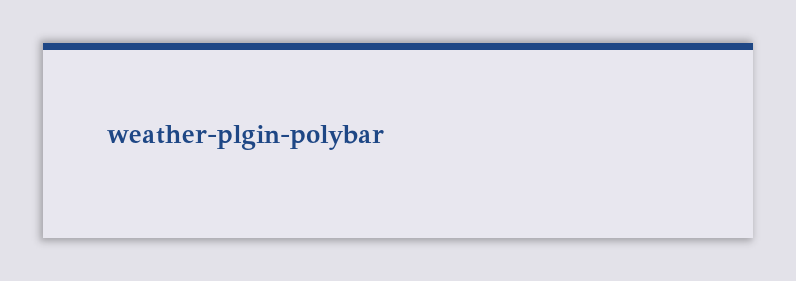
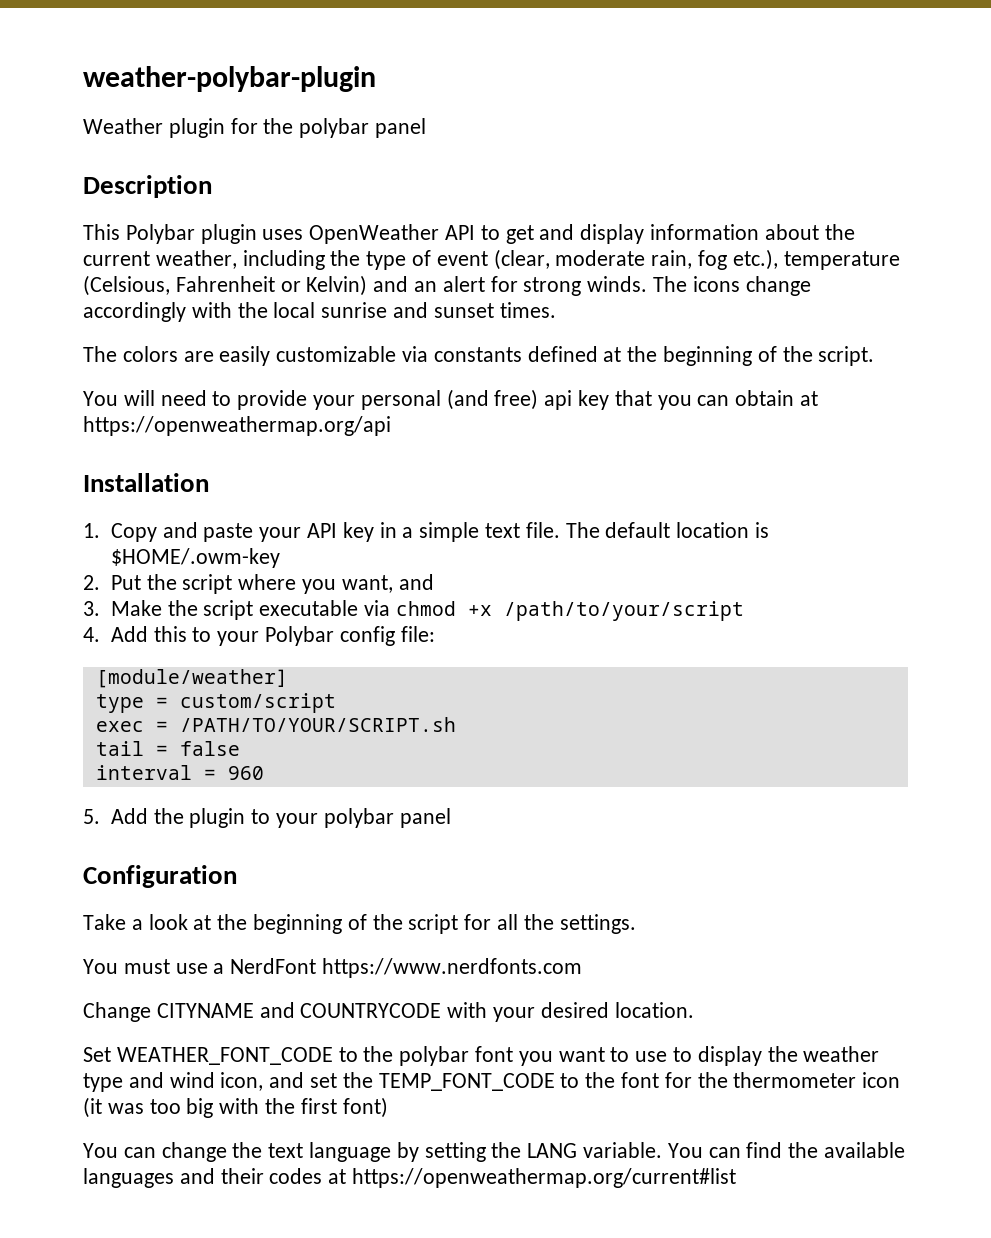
[107,125,384,150] weather-plgin-polybar -> [83,66,376,92] [83,118,427,138] [83,175,212,198] [83,224,855,244] [83,249,900,270] [83,275,811,296] [83,302,556,322] [83,346,875,366] [83,389,819,410] [83,416,391,436] [83,473,209,492] [83,522,770,542] [110,548,280,568] [83,574,434,594] [83,600,744,621] [83,626,435,646] [95,669,288,688] [95,693,336,713] [95,717,456,732] [95,741,240,756] [95,765,264,780] [83,808,451,828] [83,865,237,888] [83,914,636,934] [83,958,583,978] [83,1002,694,1022] [83,1046,880,1066] [83,1072,901,1092] [83,1097,388,1118] [83,1142,906,1162] [83,1168,737,1188] weather-polybar-plugin // Weather plugin for the polybar panel // Description // This Polybar plugin uses OpenWeather API to get and display information about the current weather, including the type of event (clear, moderate rain, fog etc.), temperature (Celsious, Fahrenheit or Kelvin) and an alert for strong winds. The icons change accordingly with the local sunrise and sunset times. // The colors are easily customizable via constants defined at the beginning of the script. // You will need to provide your personal (and free) api key that you can obtain at https://openweathermap.org/api // Installation // 1. Copy and paste your API key in a simple text file. The default location is $HOME/.owm-key // 2. Put the script where you want, and // 3. Make the script executable via chmod +x /path/to/your/script // 4. Add this to your Polybar config file: // [module/weather] // type = custom/script // exec = /PATH/TO/YOUR/SCRIPT.sh // tail = false // interval = 960 // 5. Add the plugin to your polybar panel // Configuration // Take a look at the beginning of the script for all the settings. // You must use a NerdFont https://www.nerdfonts.com // Change CITYNAME and COUNTRYCODE with your desired location. // Set WEATHER_FONT_CODE to the polybar font you want to use to display the weather type and wind icon, and set the TEMP_FONT_CODE to the font for the thermometer icon (it was too big with the first font) // You can change the text language by setting the LANG variable. You can find the available languages and their codes at https://openweathermap.org/current#list

